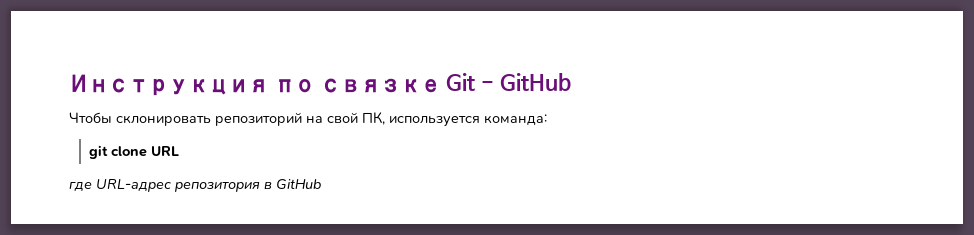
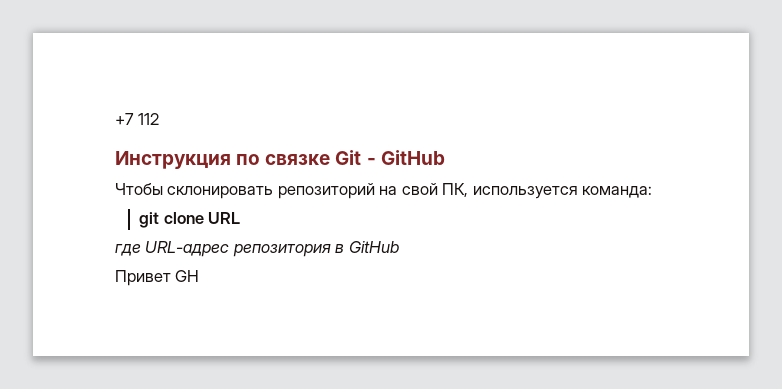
(69, 85) none -> [115,113,160,125] +7 112 //
(321, 184) none -> [115,270,200,286] // Привет GH

